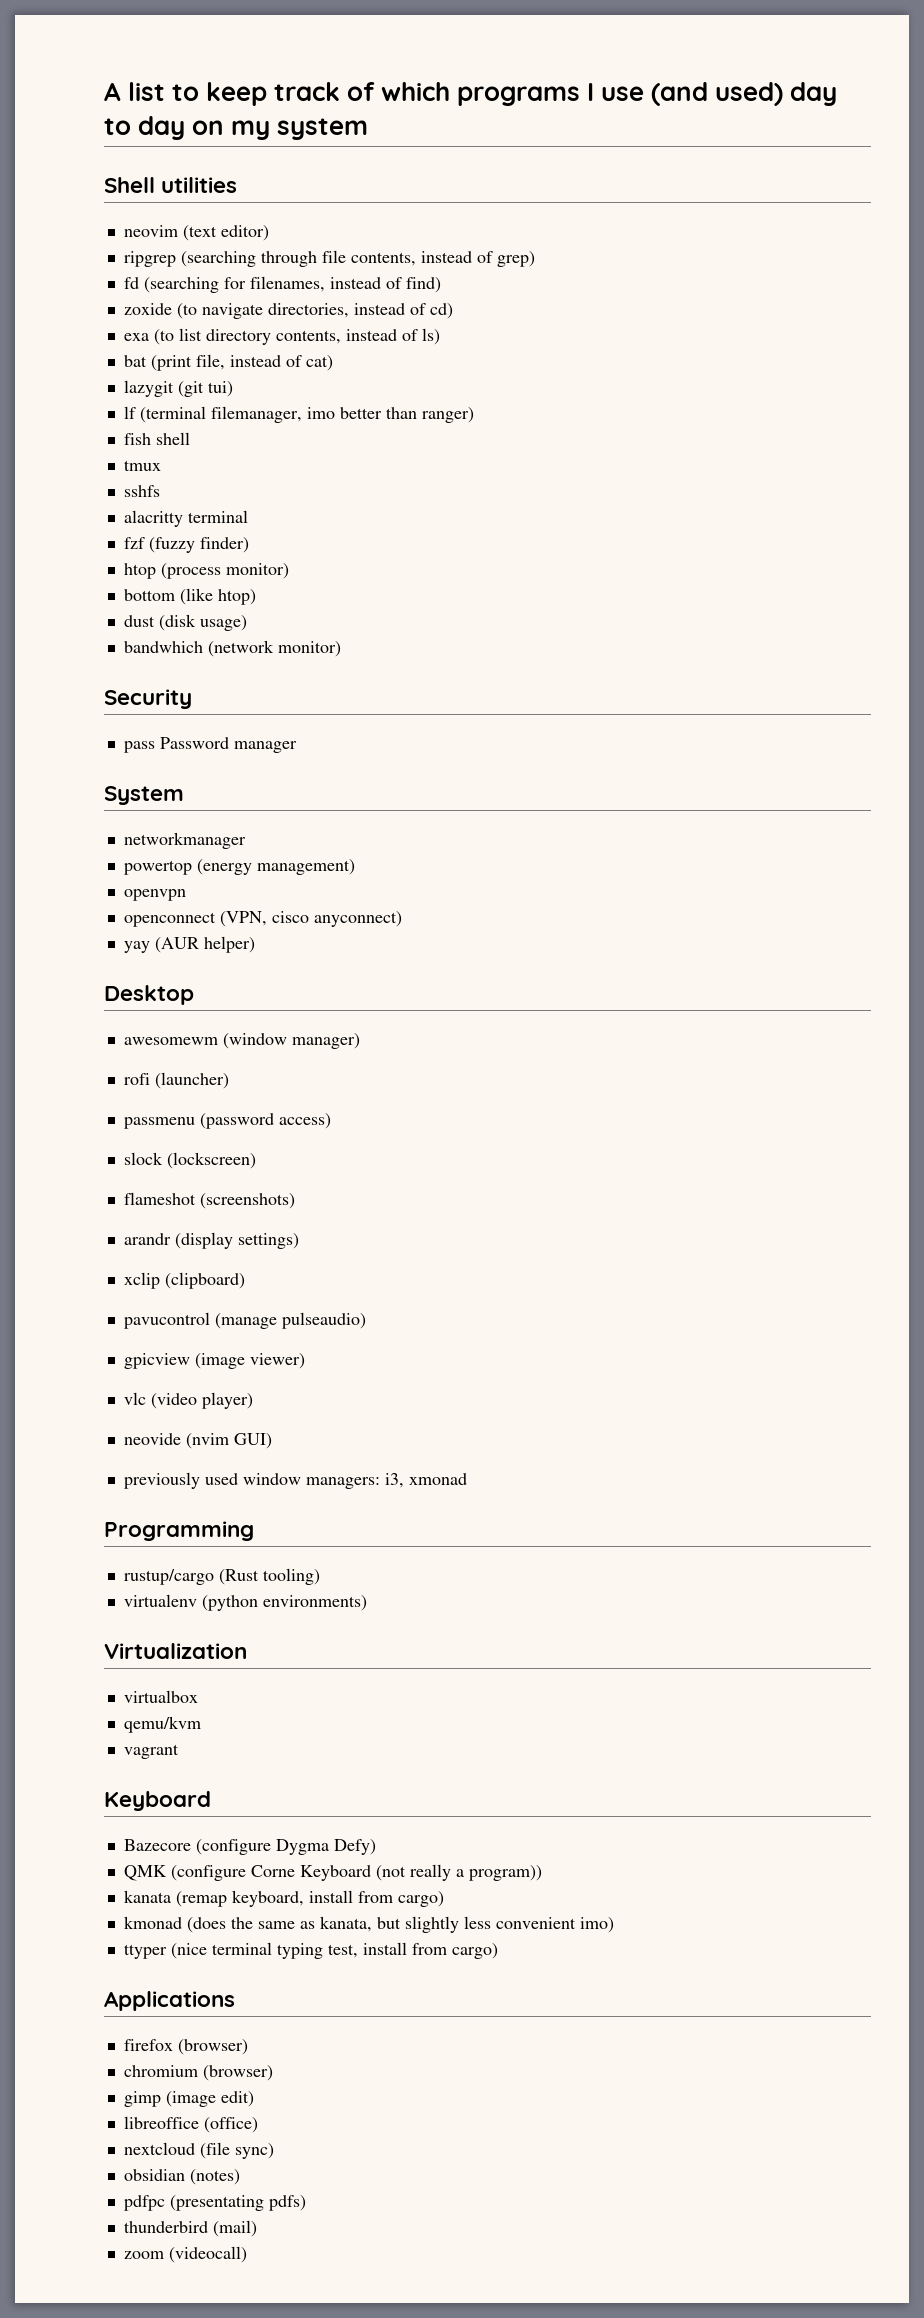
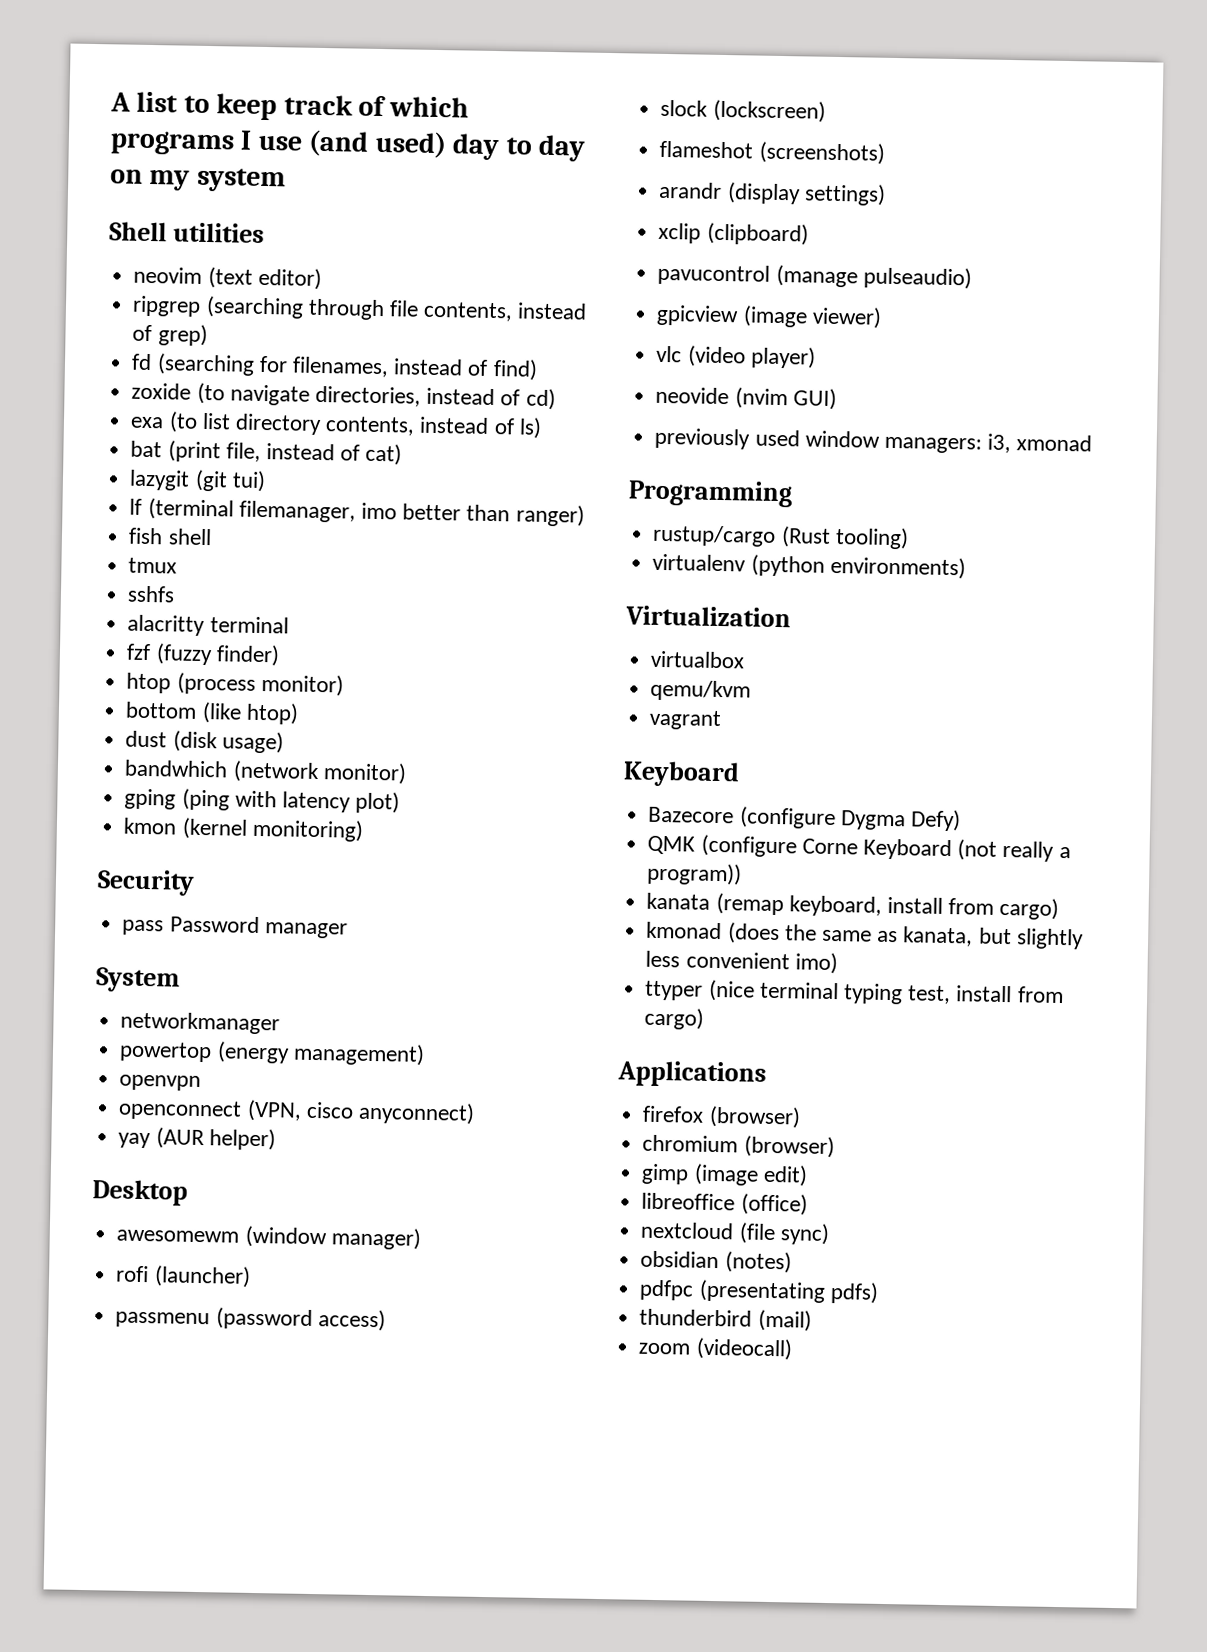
(341, 649) none -> [124,788,401,814] [123,817,364,842] // gping (ping with latency plot) // kmon (kernel monitoring)

